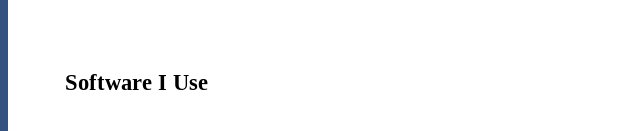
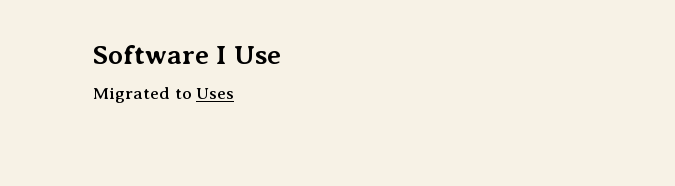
(209, 82) none -> [93,87,235,103] // Migrated to Uses

